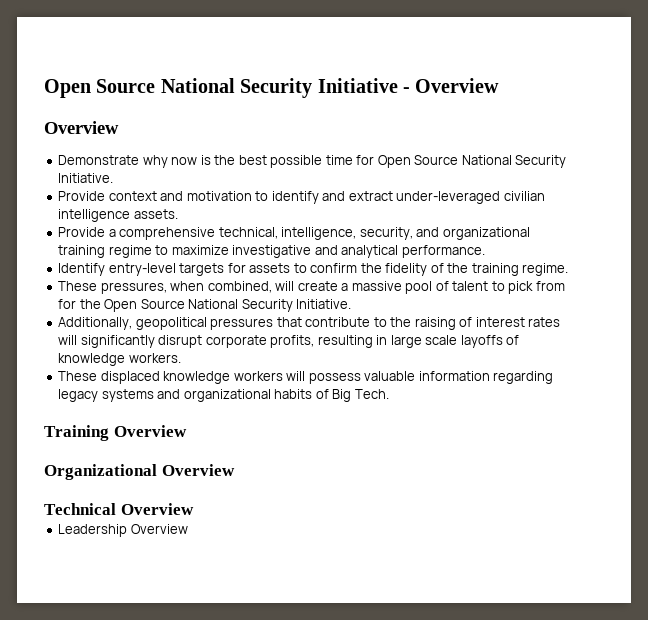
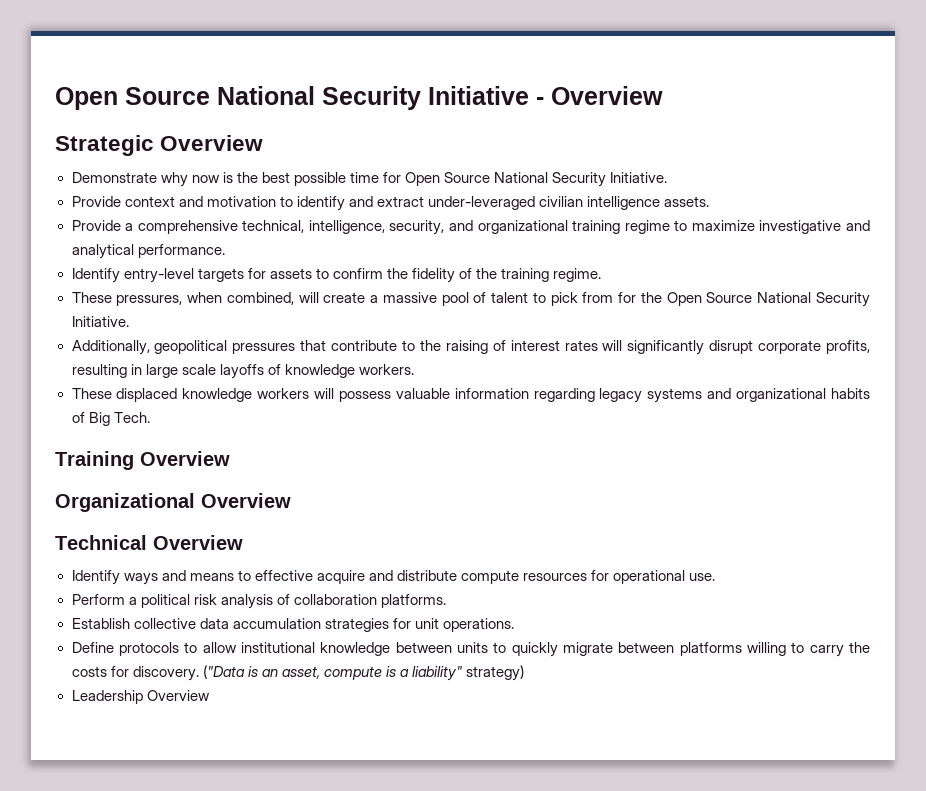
(500, 85) none -> [55,135,154,156] Strategic
(194, 509) none -> [71,570,716,585] [71,594,446,609] [71,618,514,632] [71,642,870,657] [71,665,525,681] // Identify ways and means to effective acquire and distribute compute resources for operational use. // Perform a political risk analysis of collaboration platforms. // Establish collective data accumulation strategies for unit operations. // Define protocols to allow institutional knowledge between units to quickly migrate between platforms willing to carry the costs for discovery. ("Data is an asset, compute is a liability" strategy)

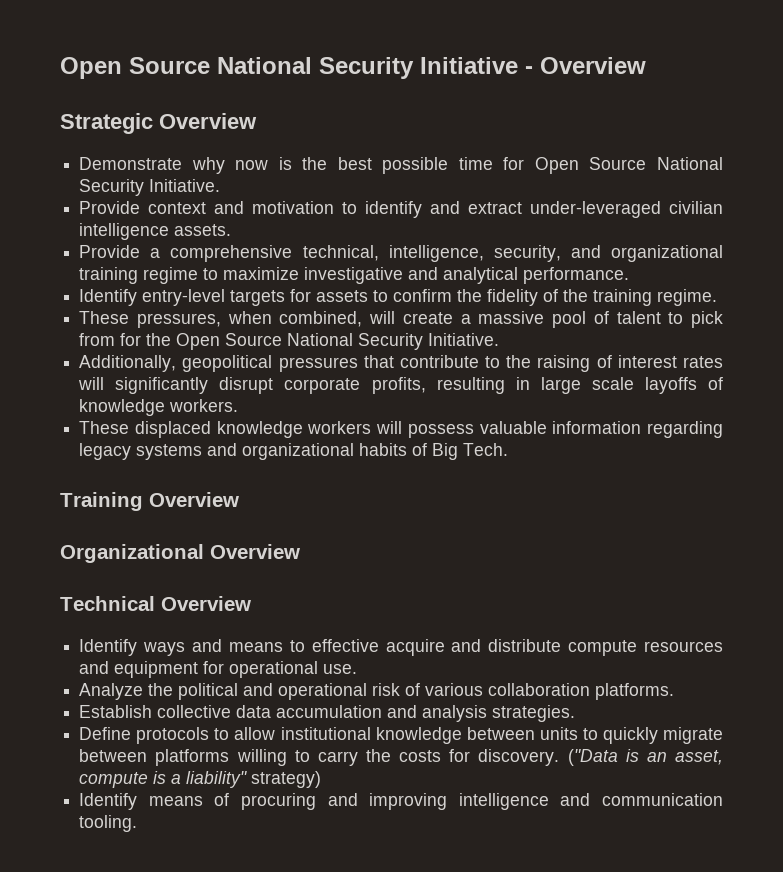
(587, 577) none -> [79,661,199,678] and equipment
[71,594,290,609] Perform a political risk analysis of -> [79,683,484,700] Analyze the political and operational risk of various
[324,618,514,632] strategies for unit operations. -> [387,705,576,722] and analysis strategies.
[71,690,210,704] Leadership Overview -> [79,793,723,810] [79,815,138,832] Identify means of procuring and improving intelligence and communication tooling.

